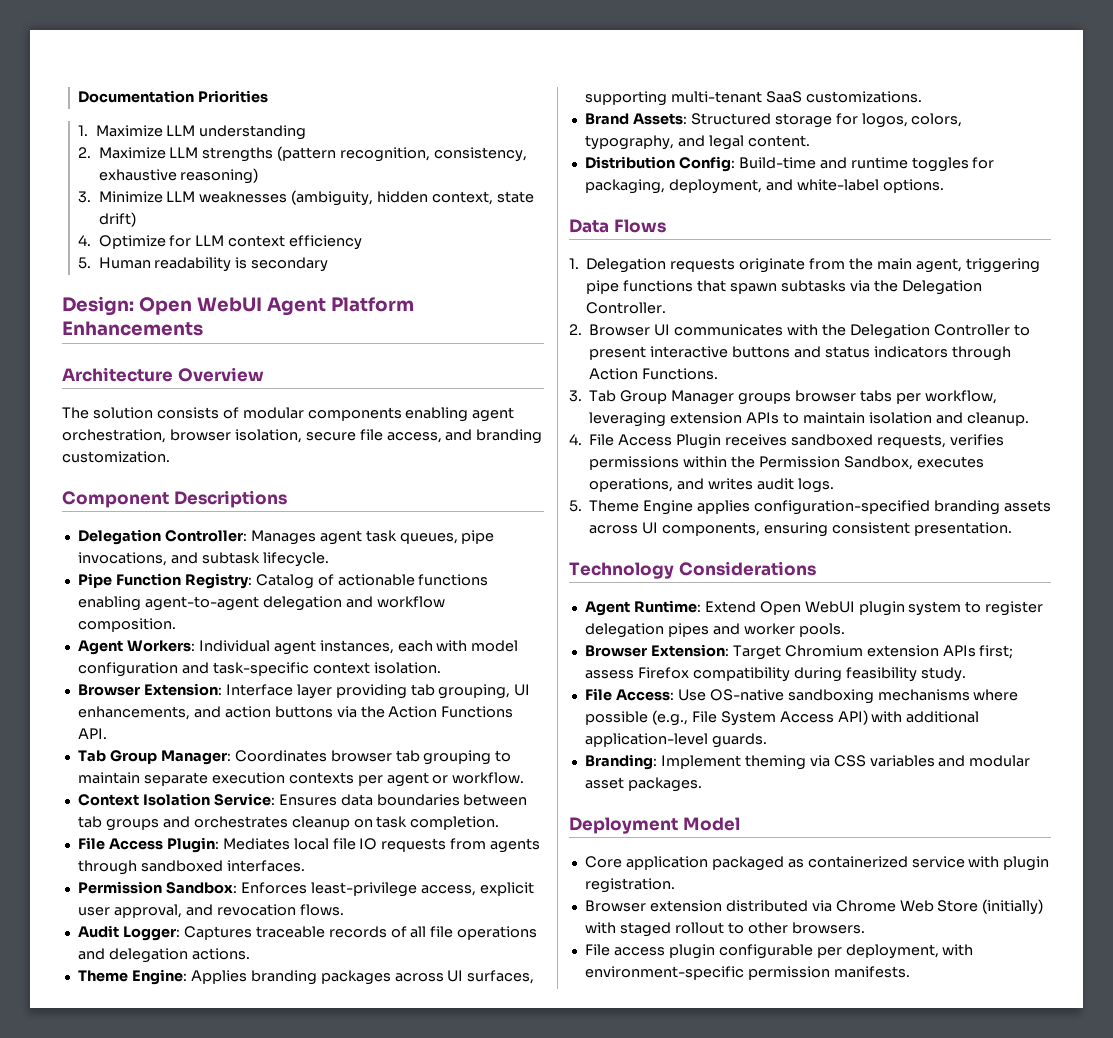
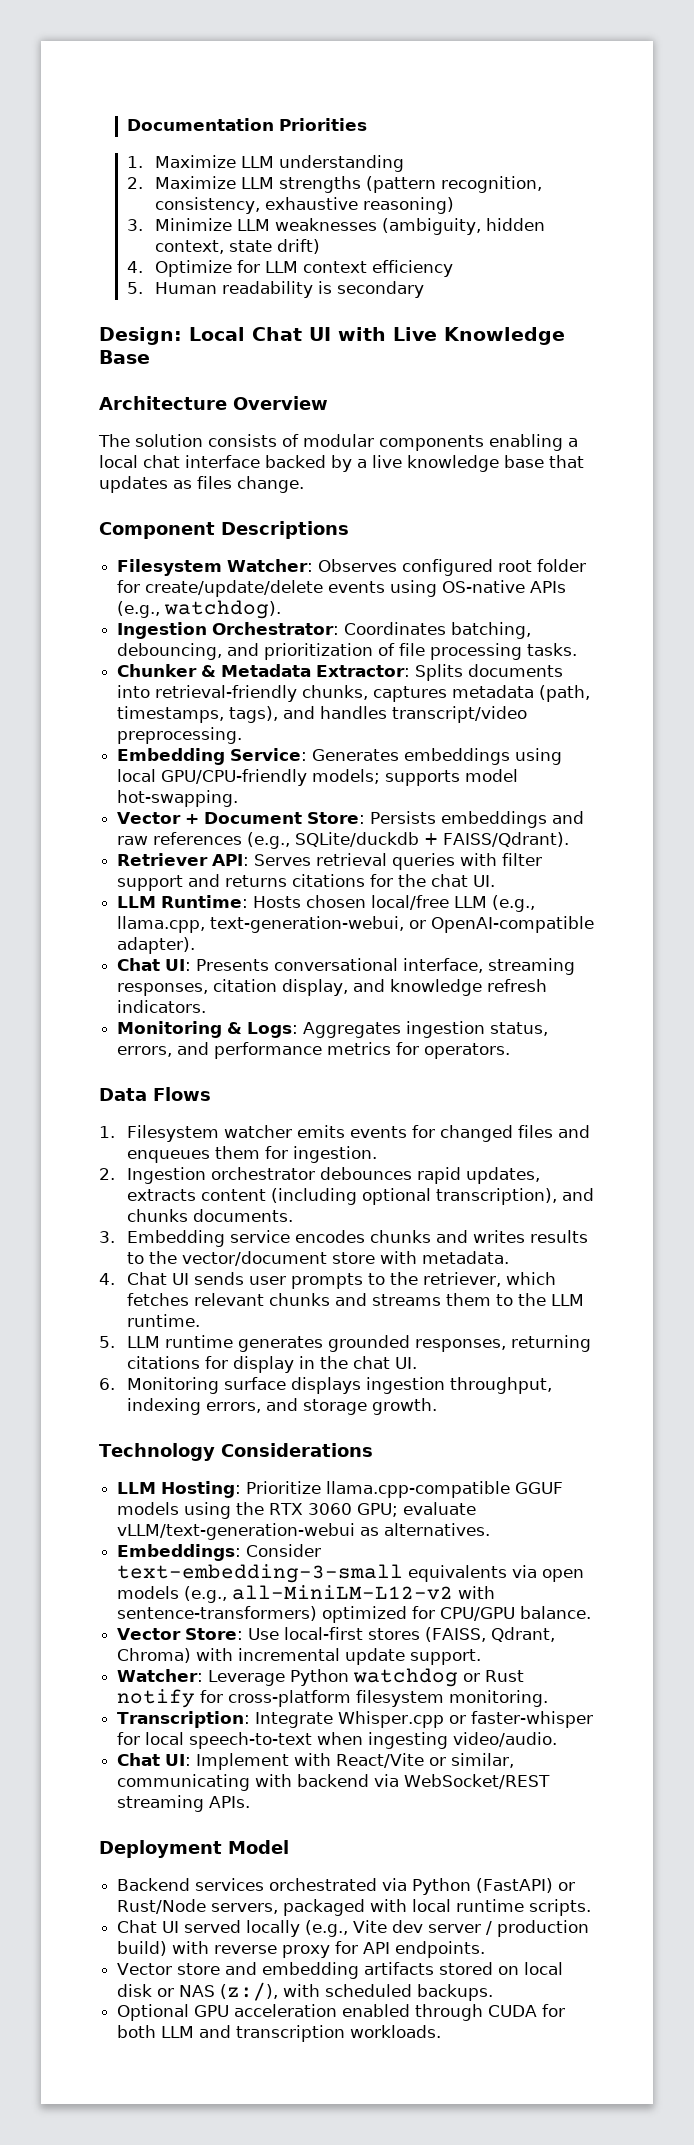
[138,297,414,316] [62,321,203,336] Open WebUI Agent Platform Enhancements -> [189,327,565,345] [99,350,150,364] Local Chat UI with Live Knowledge Base
[472,407,515,422] [62,429,543,444] [62,451,170,463] [62,490,287,508] [77,529,495,545] [77,552,329,567] [77,573,489,589] [77,596,445,611] [77,618,176,632] [77,640,519,655] [77,662,441,677] [77,683,531,699] [77,706,514,720] [77,728,107,739] [77,750,512,765] [77,772,525,787] [77,793,528,806] [77,816,500,831] [77,837,541,853] [77,860,305,875] [77,881,534,897] [77,904,344,918] [77,925,538,941] [77,948,250,963] [77,969,535,985] [584,91,922,106] [584,113,963,128] [584,135,810,150] [584,156,995,172] [584,179,944,194] [569,219,666,233] [569,258,1040,273] [586,280,982,295] [586,302,667,314] [569,324,1030,339] [589,346,1011,361] [589,368,719,380] [569,390,997,405] [589,412,1029,427] [569,434,1004,449] [589,456,984,470] [589,478,834,493] [569,500,1051,515] [589,522,1012,537] [569,561,816,579] [584,600,1044,616] [584,623,845,638] [584,644,1014,660] [584,667,966,682] [584,688,1019,704] [584,710,980,726] [584,733,767,748] [584,754,1031,770] [584,777,702,792] [569,817,740,834] [584,856,1050,871] [584,878,675,893] [584,899,1044,915] [584,922,865,937] [584,944,974,959] [584,966,910,980] agent orchestration, browser isolation, secure file access, and branding customization. // Component Descriptions // Delegation Controller: Manages agent task queues, pipe invocations, and subtask lifecycle. // Pipe Function Registry: Catalog of actionable functions enabling agent-to-agent delegation and workflow composition. // Agent Workers: Individual agent instances, each with model configuration and task-specific context isolation. // Browser Extension: Interface layer providing tab grouping, UI enhancements, and action buttons via the Action Functions API. // Tab Group Manager: Coordinates browser tab grouping to maintain separate execution contexts per agent or workflow. // Context Isolation Service: Ensures data boundaries between tab groups and orchestrates cleanup on task completion. // File Access Plugin: Mediates local file IO requests from agents through sandboxed interfaces. // Permission Sandbox: Enforces least-privilege access, explicit user approval, and revocation flows. // Audit Logger: Captures traceable records of all file operations and delegation actions. // Theme Engine: Applies branding packages across UI surfaces, supporting multi-tenant SaaS customizations. // Brand Assets: Structured storage for logos, colors, typography, and legal content. // Distribution Config: Build-time and runtime toggles for packaging, deployment, and white-label options. // Data Flows // 1. Delegation requests originate from the main agent, triggering pipe functions that spawn subtasks via the Delegation Controller. // 2. Browser UI communicates with the Delegation Controller to present interactive buttons and status indicators through Action Functions. // 3. Tab Group Manager groups browser tabs per workflow, leveraging extension APIs to maintain isolation and cleanup. // 4. File Access Plugin receives sandboxed requests, verifies permissions within the Permission Sandbox, executes operations, and writes audit logs. // 5. Theme Engine applies configuration-specified branding assets across UI components, ensuring consistent presentation. // Technology Considerations // Agent Runtime: Extend Open WebUI plugin system to register delegation pipes and worker pools. // Browser Extension: Target Chromium extension APIs first; assess Firefox compatibility during feasibility study. // File Access: Use OS-native sandboxing mechanisms where possible (e.g., File System Access API) with additional application-level guards. // Branding: Implement theming via CSS variables and modular asset packages. // Deployment Model // Core application packaged as containerized service with plugin registration. // Browser extension distributed via Chrome Web Store (initially) with staged rollout to other browsers. // File access plugin configurable per deployment, with environment-specific permission manifests. -> [568,438,578,447] [99,455,584,472] [99,476,304,493] [99,521,349,539] [117,559,587,576] [117,580,567,597] [117,600,282,619] [117,622,532,639] [117,643,578,660] [117,664,564,681] [117,685,591,702] [117,706,528,723] [117,727,243,744] [117,748,563,765] [117,769,519,786] [117,790,239,807] [117,811,585,828] [117,832,570,849] [117,853,543,870] [117,874,496,891] [117,895,536,912] [117,916,595,933] [117,937,196,954] [117,958,576,975] [117,979,548,996] [117,1000,207,1013] [117,1021,549,1038] [117,1042,511,1059] [99,1087,211,1101] [99,1125,591,1142] [127,1146,378,1163] [99,1167,541,1184] [127,1188,595,1205] [127,1209,294,1222] [99,1230,589,1247] [127,1251,510,1266] [99,1272,557,1289] [127,1293,585,1306] [127,1314,201,1327] [99,1335,592,1352] [127,1356,418,1373] [99,1377,553,1394] [127,1398,438,1415] [99,1443,373,1461] [117,1481,564,1498] [117,1502,477,1519] [117,1523,491,1540] [117,1544,322,1561] [117,1564,585,1583] [117,1585,496,1603] [117,1606,592,1623] [117,1627,556,1642] [117,1648,482,1665] [117,1668,525,1687] [117,1689,549,1708] [117,1711,594,1728] [117,1732,558,1749] [117,1753,515,1770] [117,1774,551,1791] [117,1795,251,1812] [99,1840,289,1858] [117,1878,576,1895] [117,1899,592,1916] [117,1920,590,1937] [117,1941,486,1958] [117,1962,564,1979] [117,1982,494,2001] [117,2004,566,2021] [117,2025,442,2042] a local chat interface backed by a live knowledge base that updates as files change. // Component Descriptions // Filesystem Watcher: Observes configured root folder for create/update/delete events using OS-native APIs (e.g., watchdog). // Ingestion Orchestrator: Coordinates batching, debouncing, and prioritization of file processing tasks. // Chunker & Metadata Extractor: Splits documents into retrieval-friendly chunks, captures metadata (path, timestamps, tags), and handles transcript/video preprocessing. // Embedding Service: Generates embeddings using local GPU/CPU-friendly models; supports model hot-swapping. // Vector + Document Store: Persists embeddings and raw references (e.g., SQLite/duckdb + FAISS/Qdrant). // Retriever API: Serves retrieval queries with filter support and returns citations for the chat UI. // LLM Runtime: Hosts chosen local/free LLM (e.g., llama.cpp, text-generation-webui, or OpenAI-compatible adapter). // Chat UI: Presents conversational interface, streaming responses, citation display, and knowledge refresh indicators. // Monitoring & Logs: Aggregates ingestion status, errors, and performance metrics for operators. // Data Flows // 1. Filesystem watcher emits events for changed files and enqueues them for ingestion. // 2. Ingestion orchestrator debounces rapid updates, extracts content (including optional transcription), and chunks documents. // 3. Embedding service encodes chunks and writes results to the vector/document store with metadata. // 4. Chat UI sends user prompts to the retriever, which fetches relevant chunks and streams them to the LLM runtime. // 5. LLM runtime generates grounded responses, returning citations for display in the chat UI. // 6. Monitoring surface displays ingestion throughput, indexing errors, and storage growth. // Technology Considerations // LLM Hosting: Prioritize llama.cpp-compatible GGUF models using the RTX 3060 GPU; evaluate vLLM/text-generation-webui as alternatives. // Embeddings: Consider text-embedding-3-small equivalents via open models (e.g., all-MiniLM-L12-v2 with sentence-transformers) optimized for CPU/GPU balance. // Vector Store: Use local-first stores (FAISS, Qdrant, Chroma) with incremental update support. // Watcher: Leverage Python watchdog or Rust notify for cross-platform filesystem monitoring. // Transcription: Integrate Whisper.cpp or faster-whisper for local speech-to-text when ingesting video/audio. // Chat UI: Implement with React/Vite or similar, communicating with backend via WebSocket/REST streaming APIs. // Deployment Model // Backend services orchestrated via Python (FastAPI) or Rust/Node servers, packaged with local runtime scripts. // Chat UI served locally (e.g., Vite dev server / production build) with reverse proxy for API endpoints. // Vector store and embedding artifacts stored on local disk or NAS (z:/), with scheduled backups. // Optional GPU acceleration enabled through CUDA for both LLM and transcription workloads.

